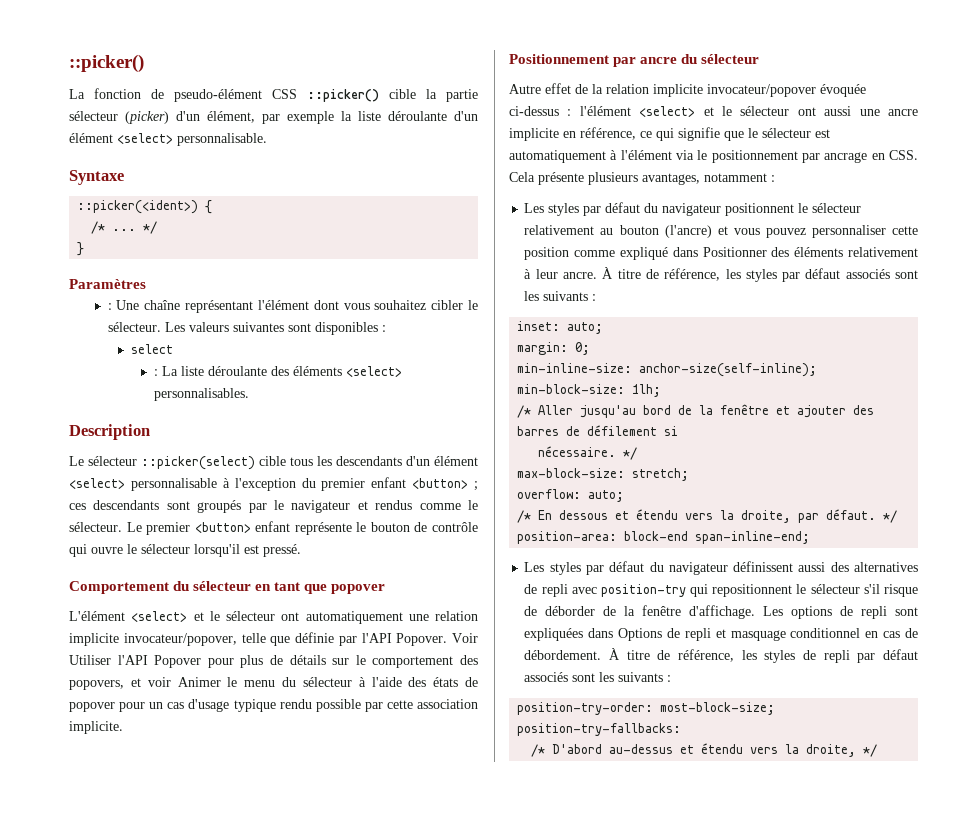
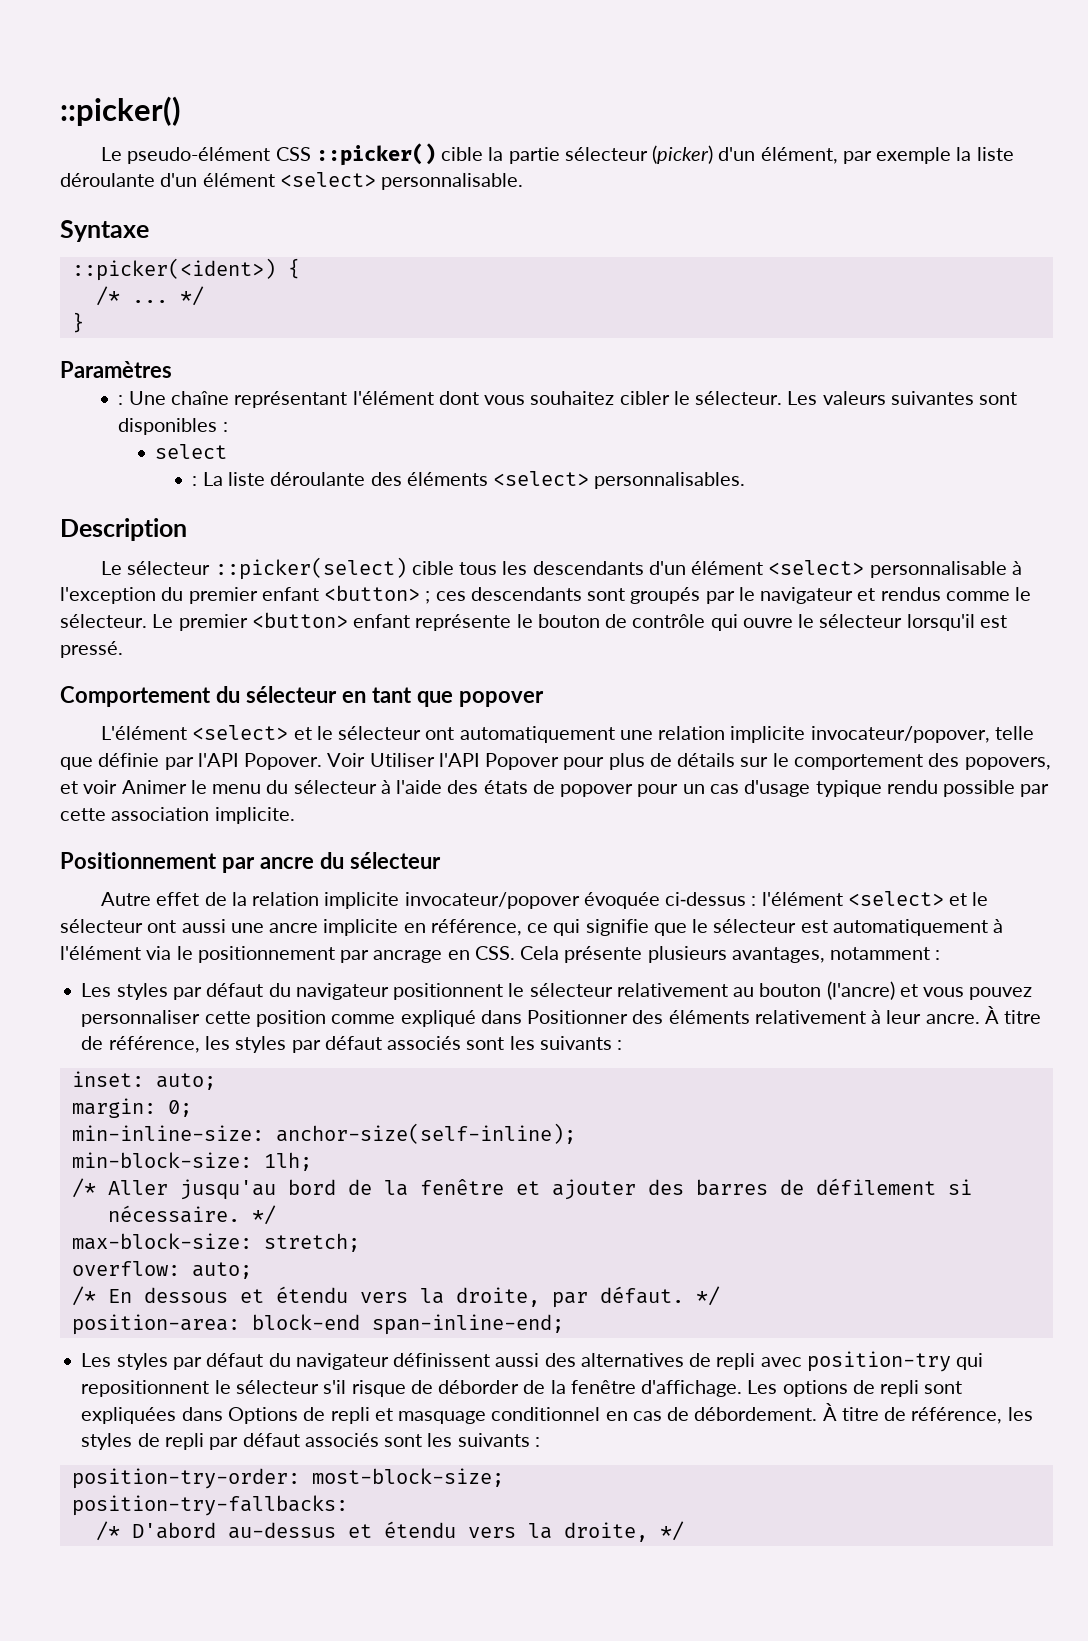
[69,88,164,99] La fonction de -> [100,147,122,161] Le

